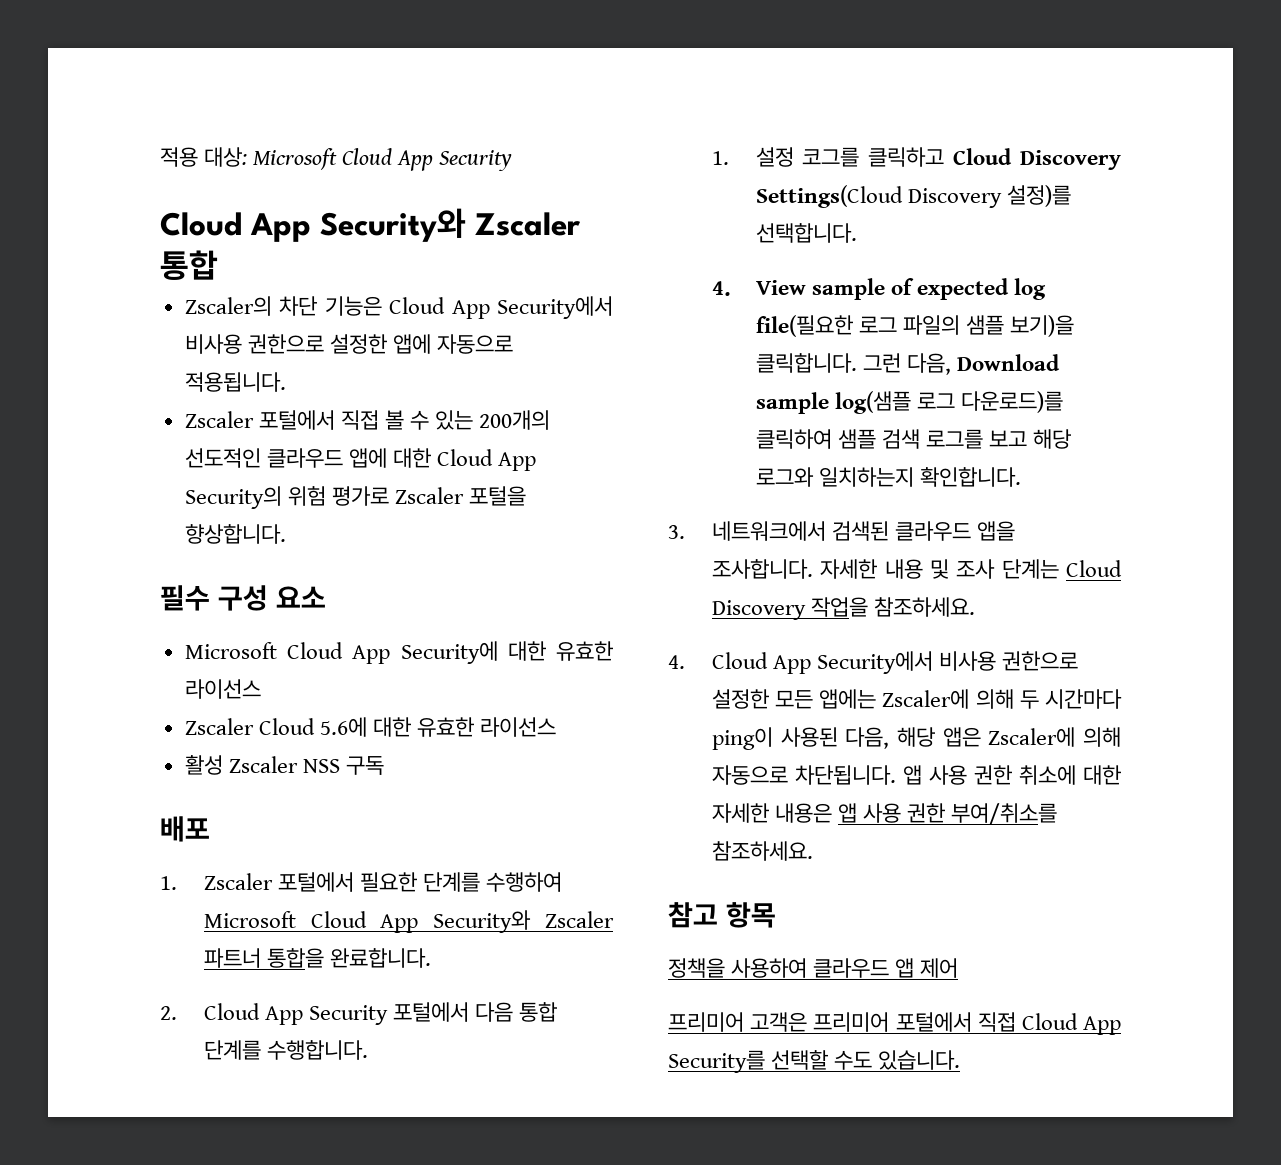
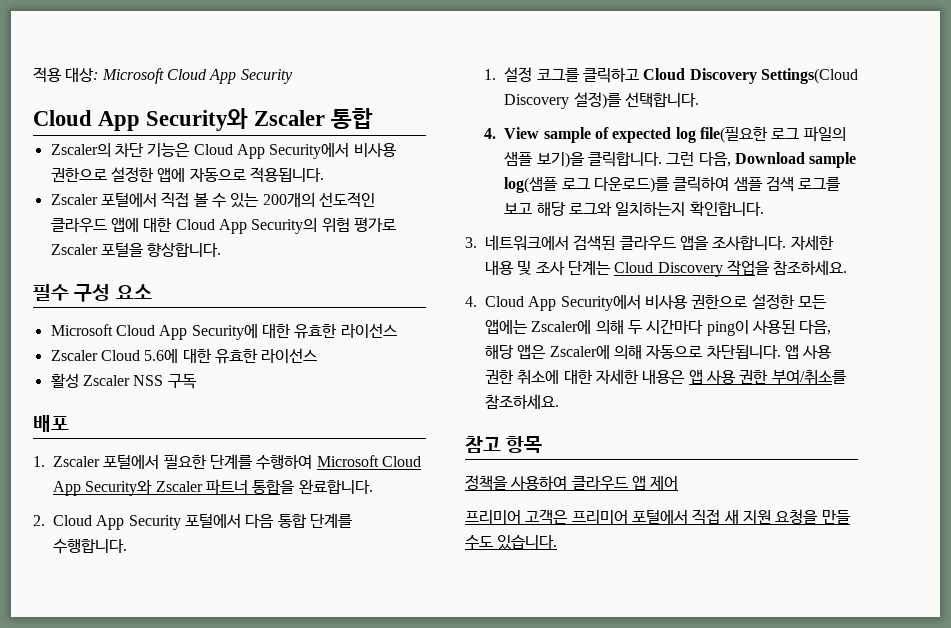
[1021,1013,1121,1035] [668,1050,830,1073] Cloud App Security를 선택할 -> [723,509,851,524] 새 지원 요청을 만들

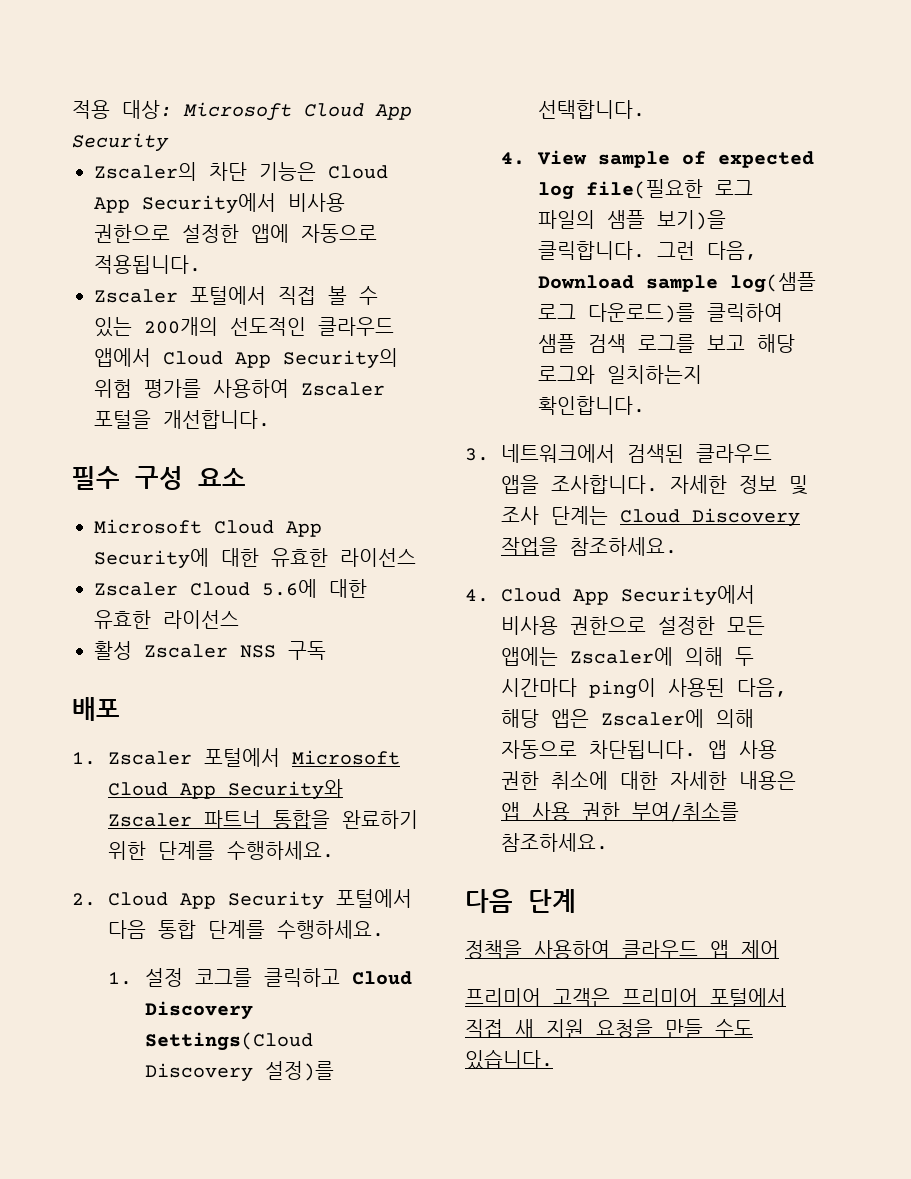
[33,108,374,131] // Cloud App Security와 Zscaler 통합 -> (169, 142) none
[110,217,173,232] 앱에 대한 -> [94,348,151,367] 앱에서
[353,217,396,232] 평가로 -> [144,379,289,398] 평가를 사용하여
[147,243,222,257] 향상합니다. -> [163,410,270,429] 개선합니다.
[163,454,313,470] 필요한 단계를 수행하여 -> (281, 757) none
[298,479,373,494] 완료합니다. -> [342,810,419,829] [108,841,335,860] 완료하기 위한 단계를 수행하세요.
[53,538,127,554] 수행합니다. -> [277,920,385,939] 수행하세요.
[485,261,514,275] 내용 -> [739,475,778,494] 정보
[465,436,543,453] 참고 항목 -> [465,889,576,913] 다음 단계

